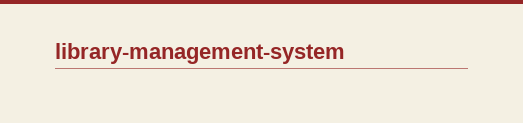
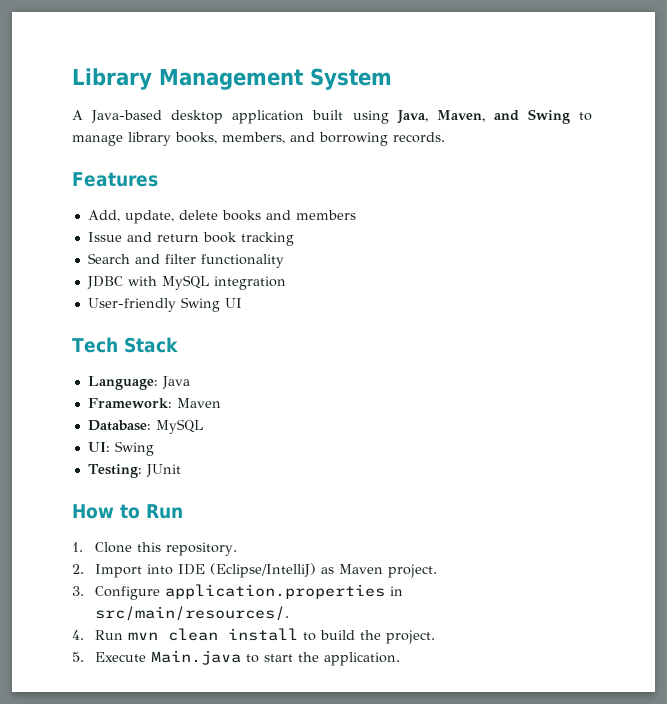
[55,43,345,64] library-management-system -> [72,68,392,90] [72,109,593,124] [72,132,445,146] [72,172,158,187] [87,210,356,224] [87,232,294,246] [87,253,284,268] [86,275,286,290] [87,297,242,312] [72,337,178,353] [87,376,190,390] [87,398,221,408] [87,419,203,434] [87,441,154,456] [87,464,181,478] [72,504,183,519] [72,542,238,556] [72,563,438,578] [72,584,404,600] [95,606,290,621] [72,628,436,644] [72,650,401,666] Library Management System // A Java-based desktop application built using Java, Maven, and Swing to manage library books, members, and borrowing records. // Features // Add, update, delete books and members // Issue and return book tracking // Search and filter functionality // JDBC with MySQL integration // User-friendly Swing UI // Tech Stack // Language: Java // Framework: Maven // Database: MySQL // UI: Swing // Testing: JUnit // How to Run // 1. Clone this repository. // 2. Import into IDE (Eclipse/IntelliJ) as Maven project. // 3. Configure application.properties in src/main/resources/. // 4. Run mvn clean install to build the project. // 5. Execute Main.java to start the application.

